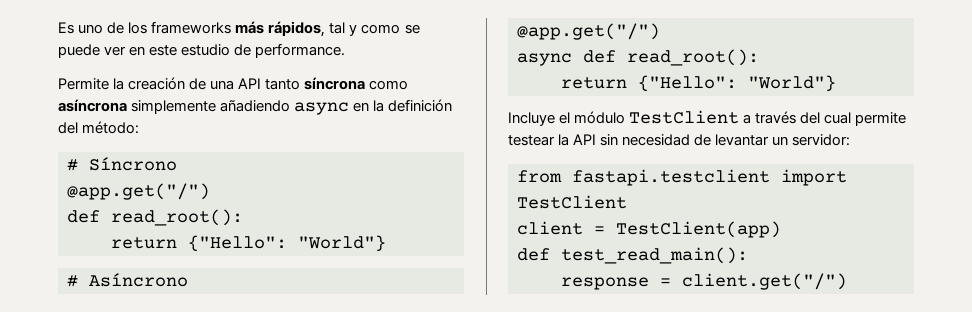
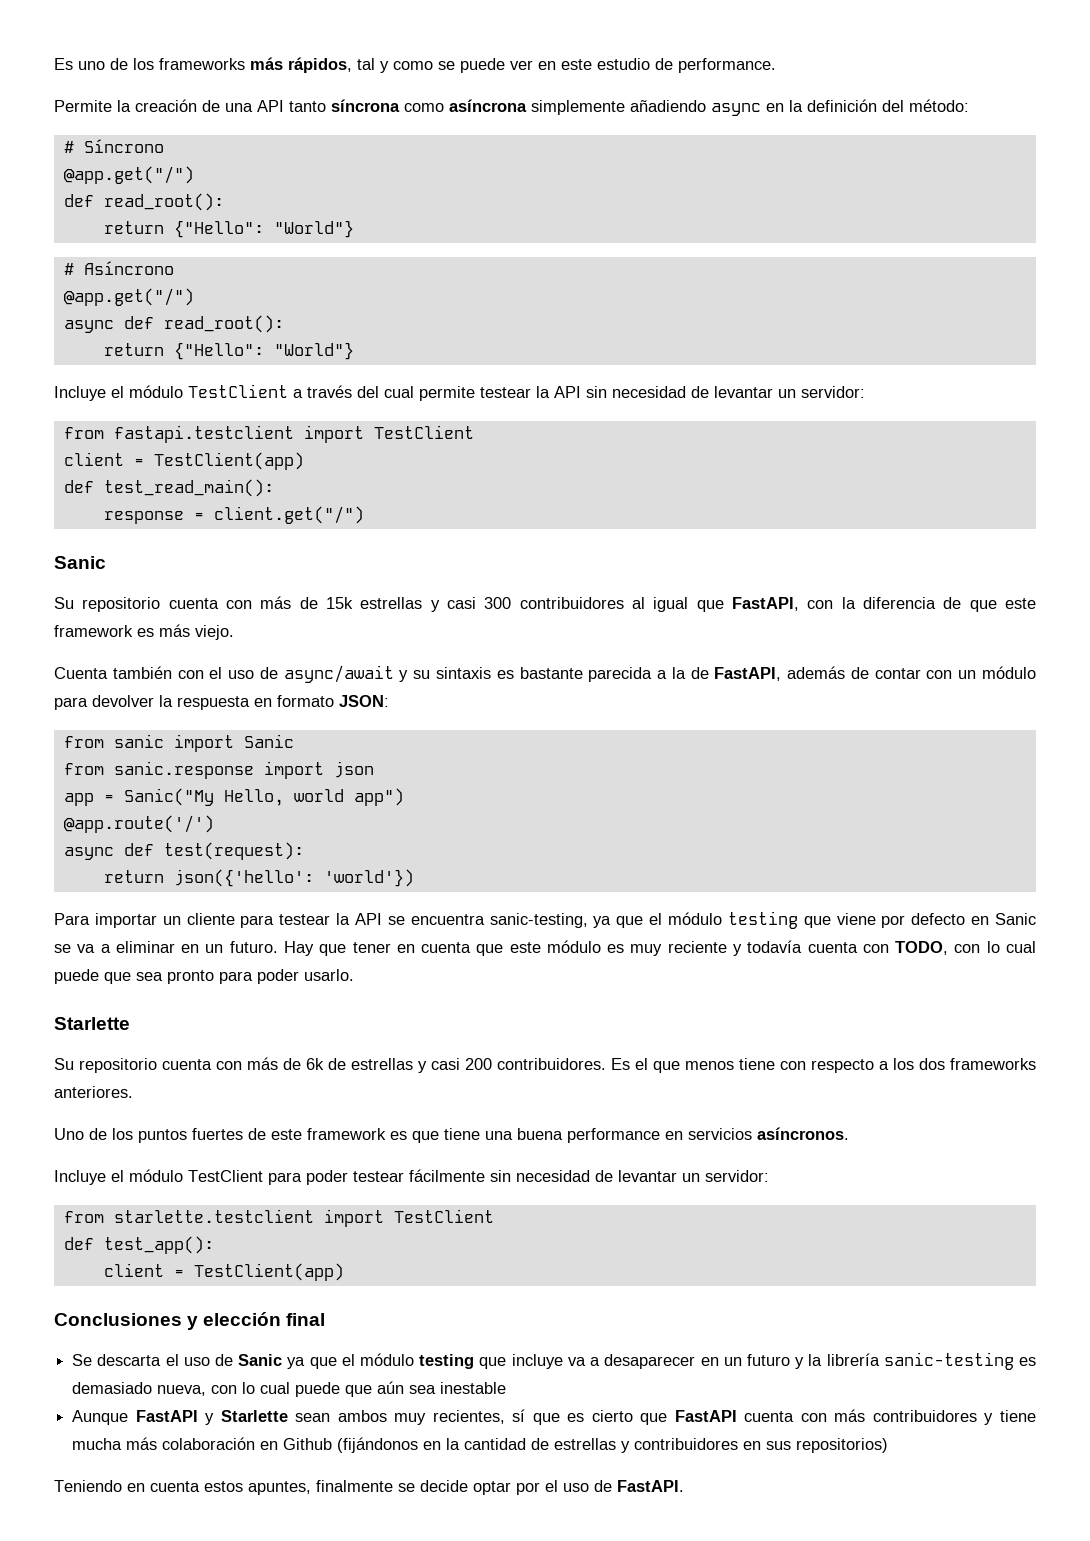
(847, 281) none -> [54,556,106,569] [54,596,1037,612] [54,624,234,640] [54,665,1036,683] [54,695,389,710] [63,734,294,752] [63,761,374,779] [63,788,404,806] [63,815,214,833] [63,842,304,860] [103,869,414,887] [54,911,1037,929] [54,940,1036,956] [54,969,354,984] [54,1017,130,1030] [54,1057,1036,1073] [54,1086,133,1098] [54,1127,849,1143] [54,1169,769,1185] [63,1209,494,1227] [63,1236,214,1254] [103,1263,344,1281] [54,1312,326,1330] [72,1352,1037,1370] [72,1381,507,1397] [72,1409,1036,1425] [72,1437,889,1453] [54,1480,684,1495] // Sanic // Su repositorio cuenta con más de 15k estrellas y casi 300 contribuidores al igual que FastAPI, con la diferencia de que este framework es más viejo. // Cuenta también con el uso de async/await y su sintaxis es bastante parecida a la de FastAPI, además de contar con un módulo para devolver la respuesta en formato JSON: // from sanic import Sanic // from sanic.response import json // app = Sanic("My Hello, world app") // @app.route('/') // async def test(request): // return json({'hello': 'world'}) // Para importar un cliente para testear la API se encuentra sanic-testing, ya que el módulo testing que viene por defecto en Sanic se va a eliminar en un futuro. Hay que tener en cuenta que este módulo es muy reciente y todavía cuenta con TODO, con lo cual puede que sea pronto para poder usarlo. // Starlette // Su repositorio cuenta con más de 6k de estrellas y casi 200 contribuidores. Es el que menos tiene con respecto a los dos frameworks anteriores. // Uno de los puntos fuertes de este framework es que tiene una buena performance en servicios asíncronos. // Incluye el módulo TestClient para poder testear fácilmente sin necesidad de levantar un servidor: // from starlette.testclient import TestClient // def test_app(): // client = TestClient(app) // Conclusiones y elección final // Se descarta el uso de Sanic ya que el módulo testing que incluye va a desaparecer en un futuro y la librería sanic-testing es demasiado nueva, con lo cual puede que aún sea inestable // Aunque FastAPI y Starlette sean ambos muy recientes, sí que es cierto que FastAPI cuenta con más contribuidores y tiene mucha más colaboración en Github (fijándonos en la cantidad de estrellas y contribuidores en sus repositorios) // Teniendo en cuenta estos apuntes, finalmente se decide optar por el uso de FastAPI.

